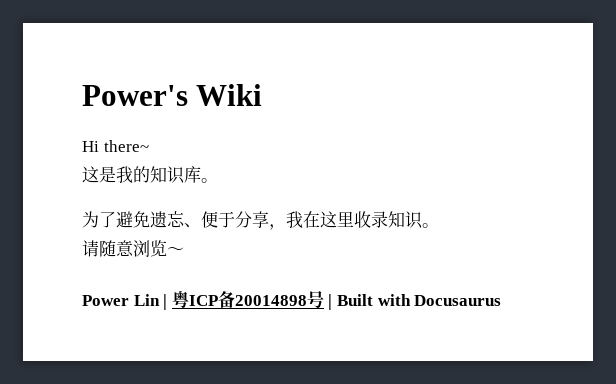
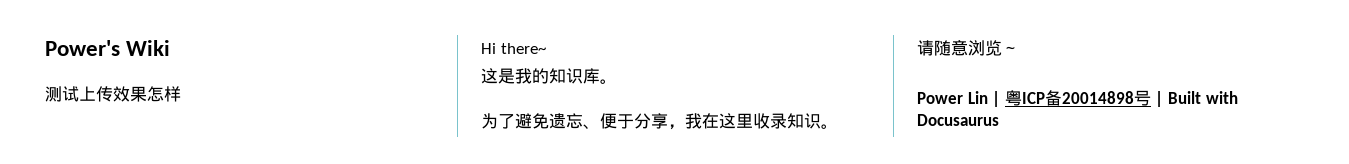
(263, 95) none -> [45,86,181,102] // 测试上传效果怎样

